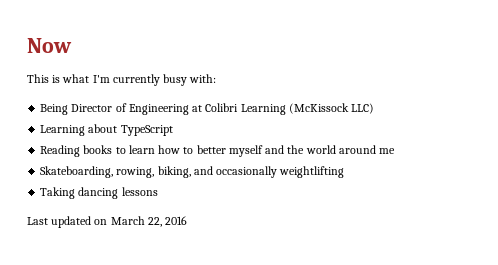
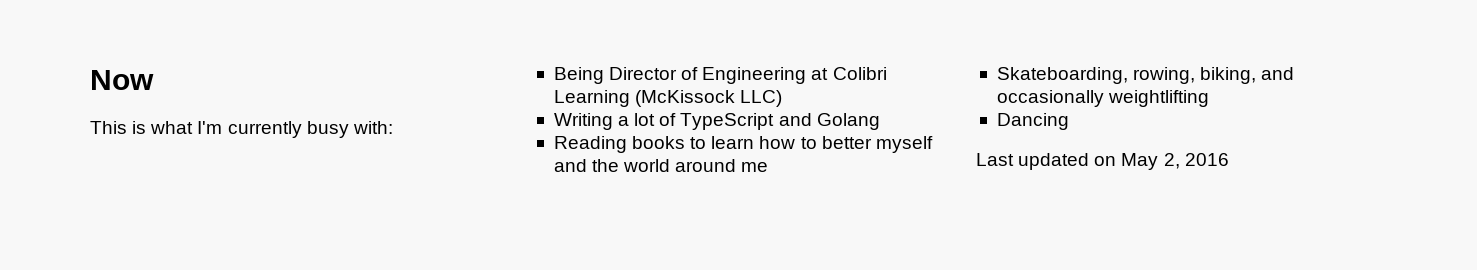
[40,124,118,136] Learning about -> [553,113,677,130] Writing a lot of
(173, 130) none -> [778,113,880,130] and Golang
[40,187,158,199] Taking dancing lessons -> [996,113,1069,130] Dancing
[110,216,162,227] March 22, -> [1121,153,1180,170] May 2,

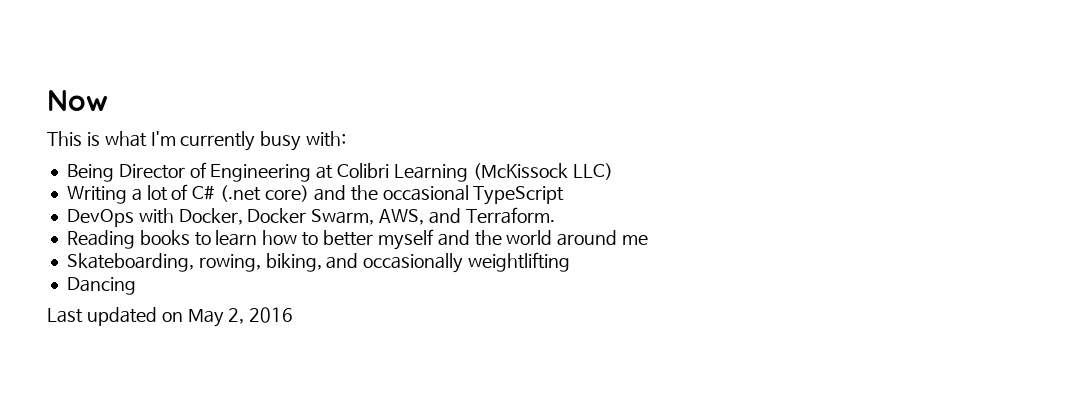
[680,113,880,130] TypeScript and Golang -> [192,185,565,205] [66,207,555,227] C# (.net core) and the occasional TypeScript // DevOps with Docker, Docker Swarm, AWS, and Terraform.

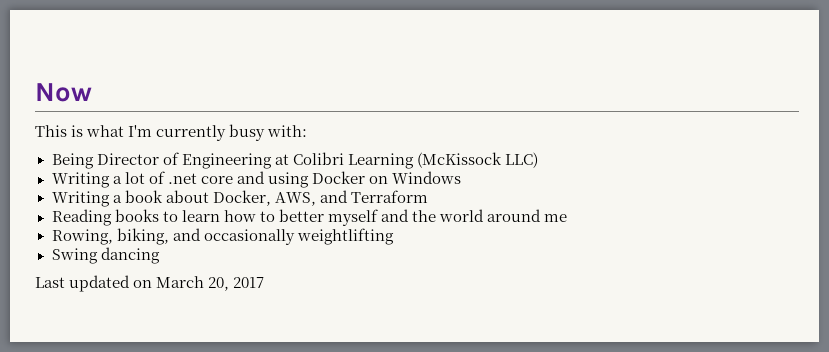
[192,185,565,205] [66,208,375,227] C# (.net core) and the occasional TypeScript // DevOps with Docker, Docker Swarm, -> [167,171,462,188] [51,190,271,207] .net core and using Docker on Windows // Writing a book about Docker,
[465,207,555,224] Terraform. -> [350,190,428,203] Terraform
[66,253,261,272] Skateboarding, rowing, -> [51,229,113,245] Rowing,
[66,277,136,295] Dancing -> [51,247,160,264] Swing dancing
[187,307,294,327] May 2, 2016 -> [156,276,265,291] March 20, 2017

